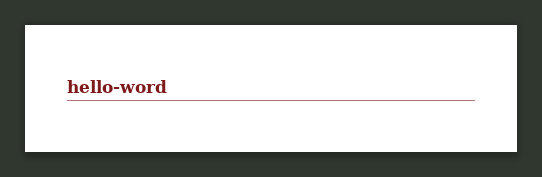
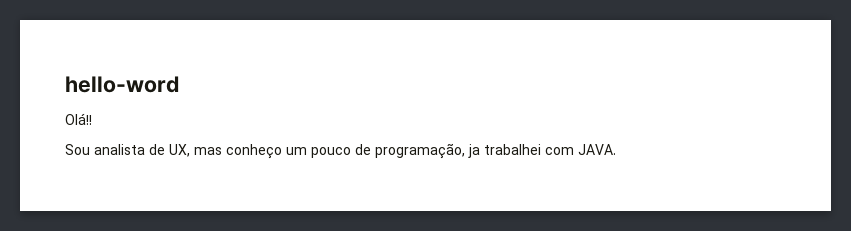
(167, 86) none -> [65,113,92,125] [65,143,616,159] // Olá!! // Sou analista de UX, mas conheço um pouco de programação, ja trabalhei com JAVA.

